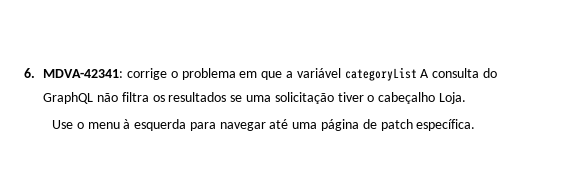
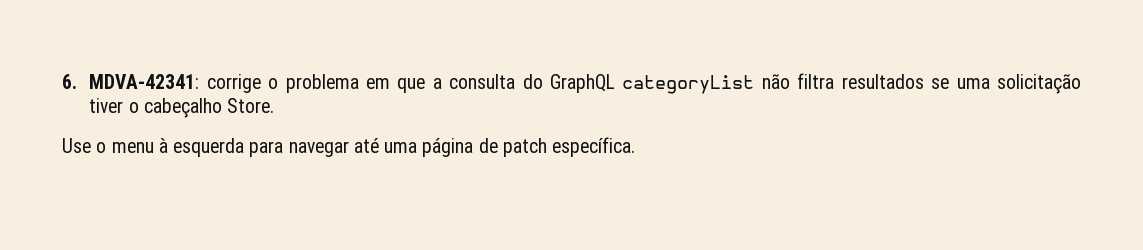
[296,67,430,81] variável categoryList A -> (442, 83) none
(94, 98) none -> [622,75,755,94] categoryList
[152,95,165,102] os -> (835, 81) none
[438,92,466,104] Loja. -> [227,98,275,113] Store.

